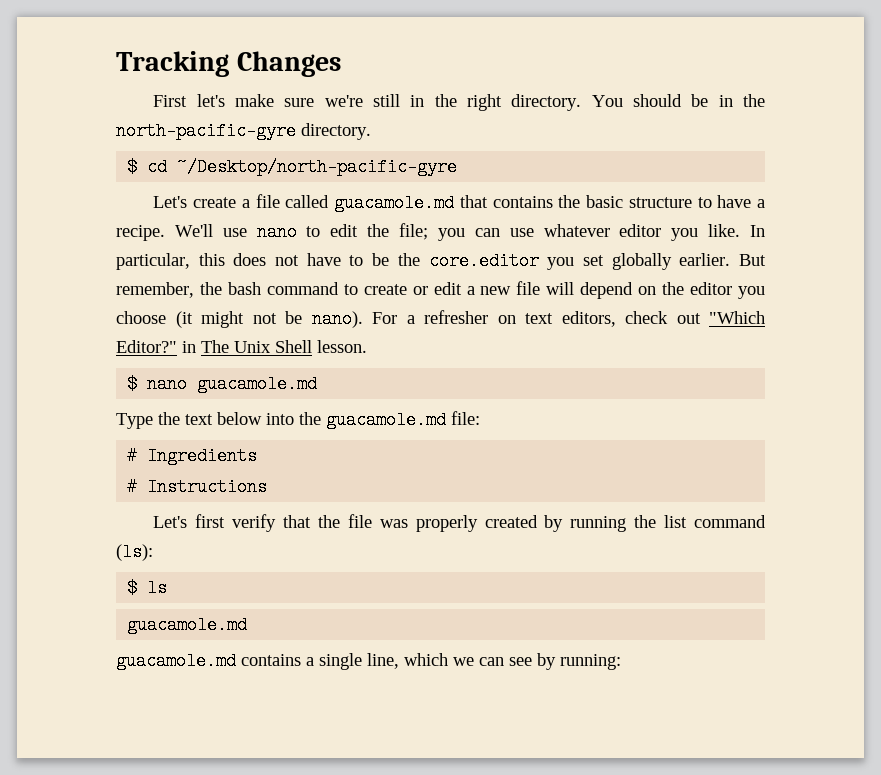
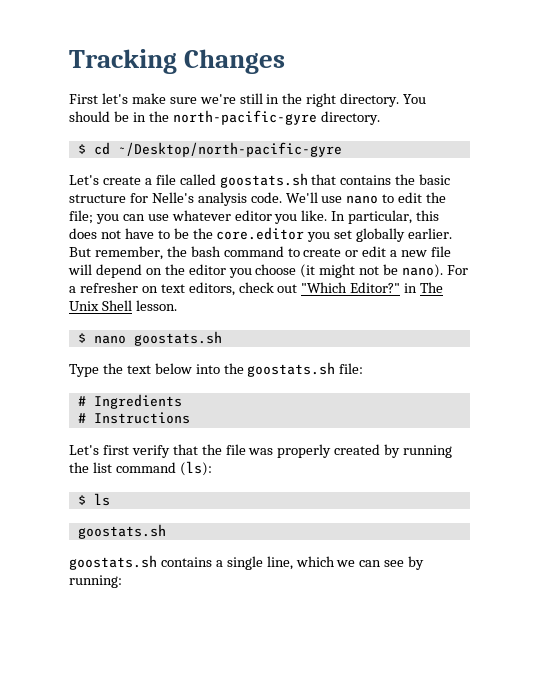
[334,194,455,212] guacamole.md -> [219,173,308,188] goostats.sh
[697,195,765,208] [116,225,165,241] to have a recipe. -> [129,192,282,206] for Nelle's analysis code.
[197,375,318,393] guacamole.md -> [133,331,222,346] goostats.sh
[326,411,446,429] guacamole.md -> [247,362,336,377] goostats.sh
[127,616,248,634] [116,652,236,670] guacamole.md // guacamole.md -> [77,524,166,539] [69,555,157,570] goostats.sh // goostats.sh

